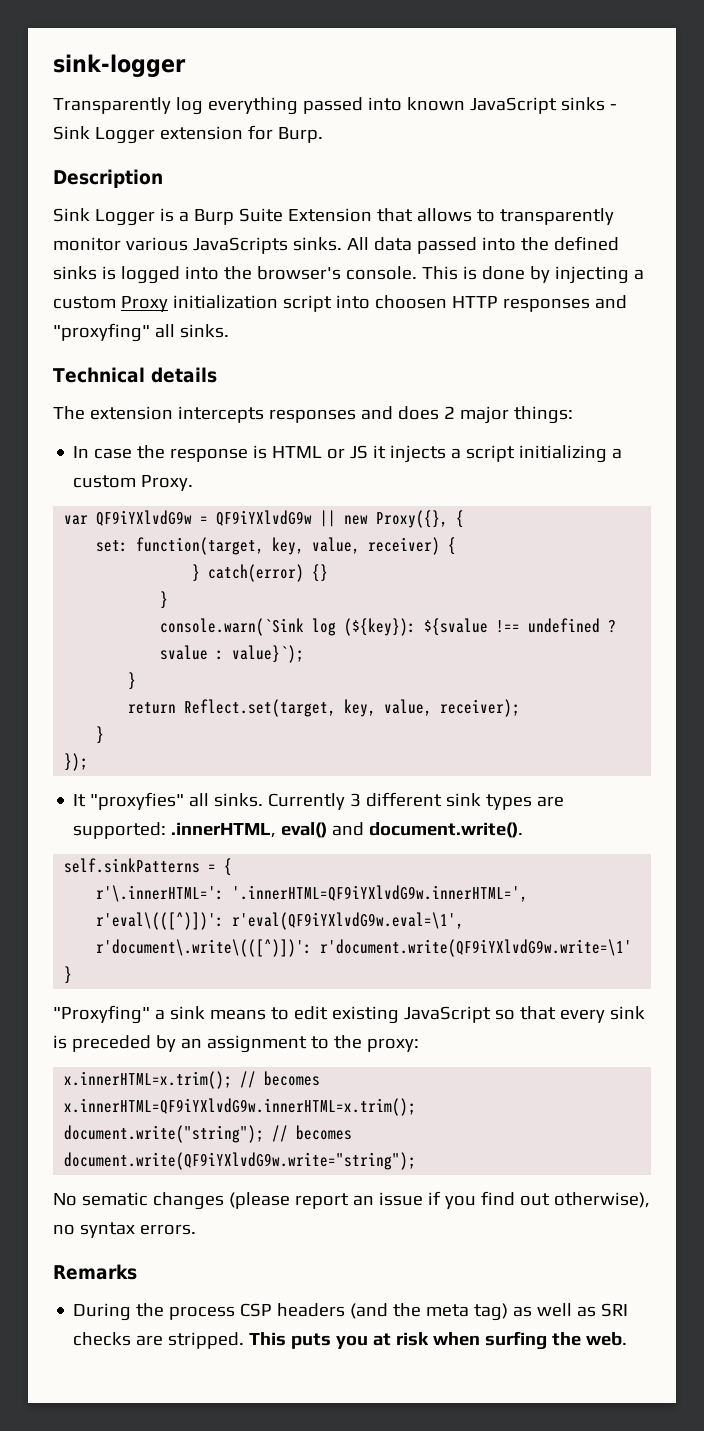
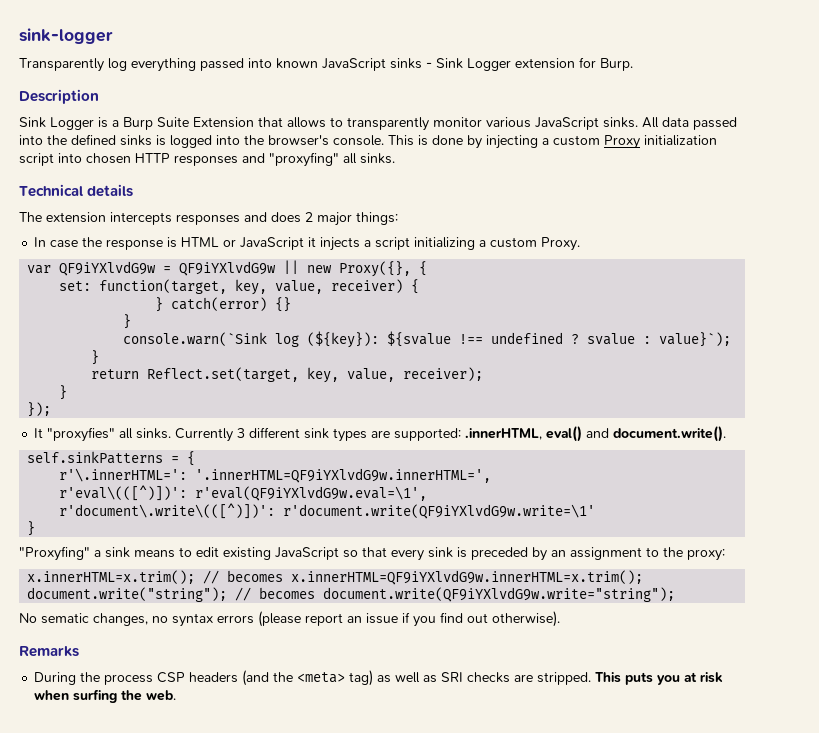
[192,237,288,254] JavaScripts -> [535,117,599,130] JavaScript
[374,295,447,309] choosen -> [86,153,131,164] chosen
[350,445,369,459] JS -> [240,237,305,250] JavaScript
[152,1192,224,1210] changes -> [93,613,254,627] changes, no syntax errors
[553,1192,650,1208] [53,1222,196,1238] otherwise), no syntax errors. -> [492,611,560,627] otherwise).
[426,1304,470,1317] meta -> [297,672,346,683] <meta>

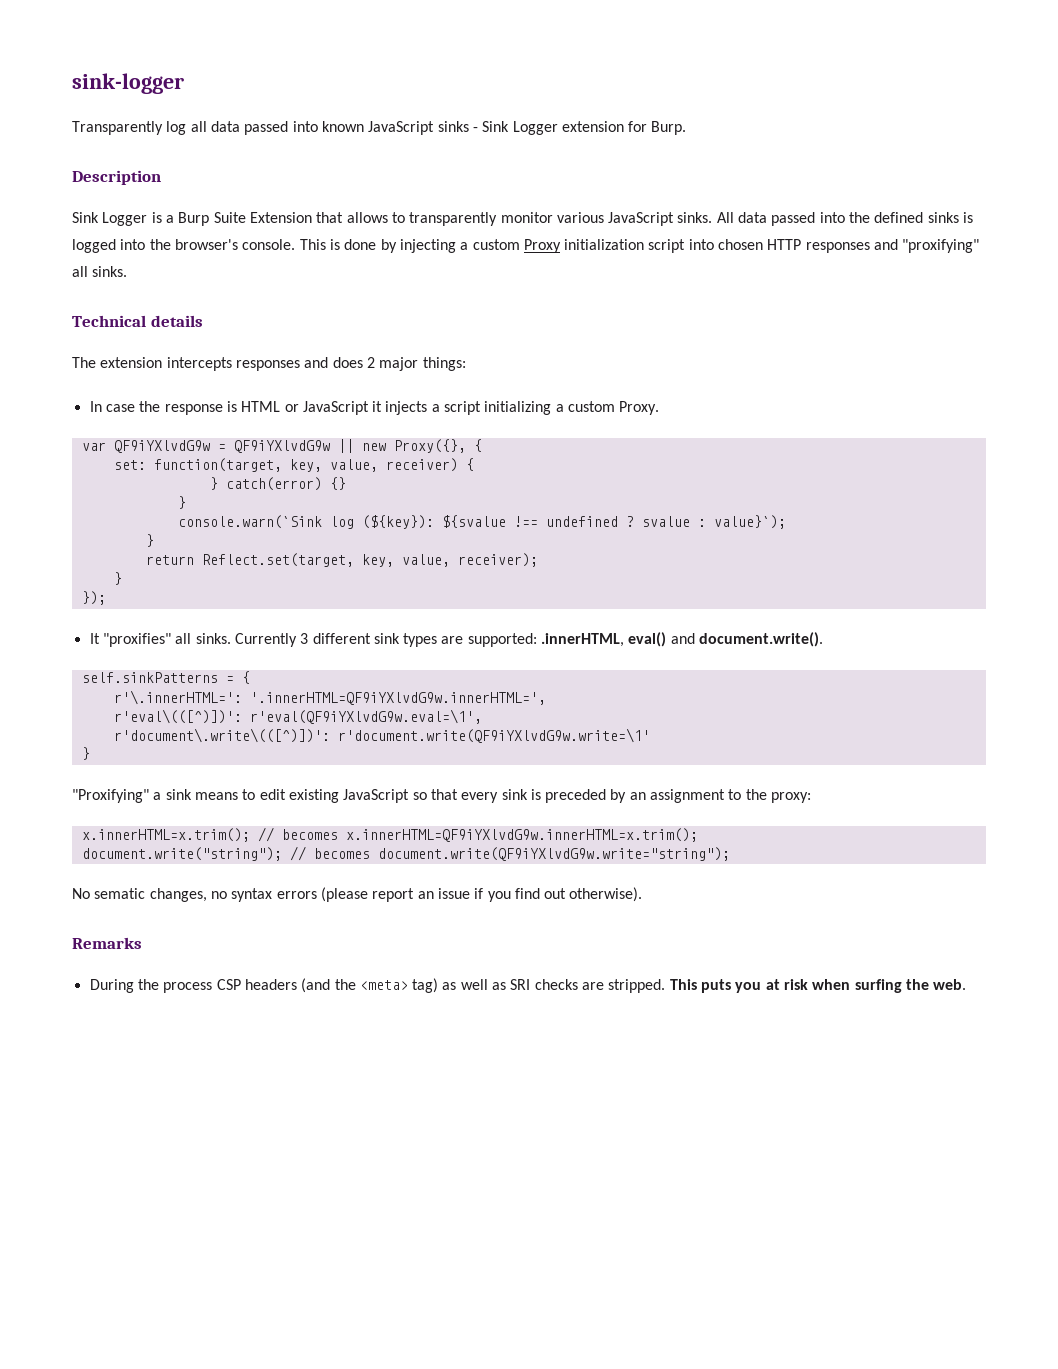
[131,58,196,72] everything -> [190,121,240,132] all data
[269,152,339,167] "proxyfing" -> [902,239,980,253] "proxifying"
[47,427,116,442] "proxyfies" -> [102,633,171,647] "proxifies"
[19,546,90,561] "Proxyfing" -> [72,789,149,803] "Proxifying"

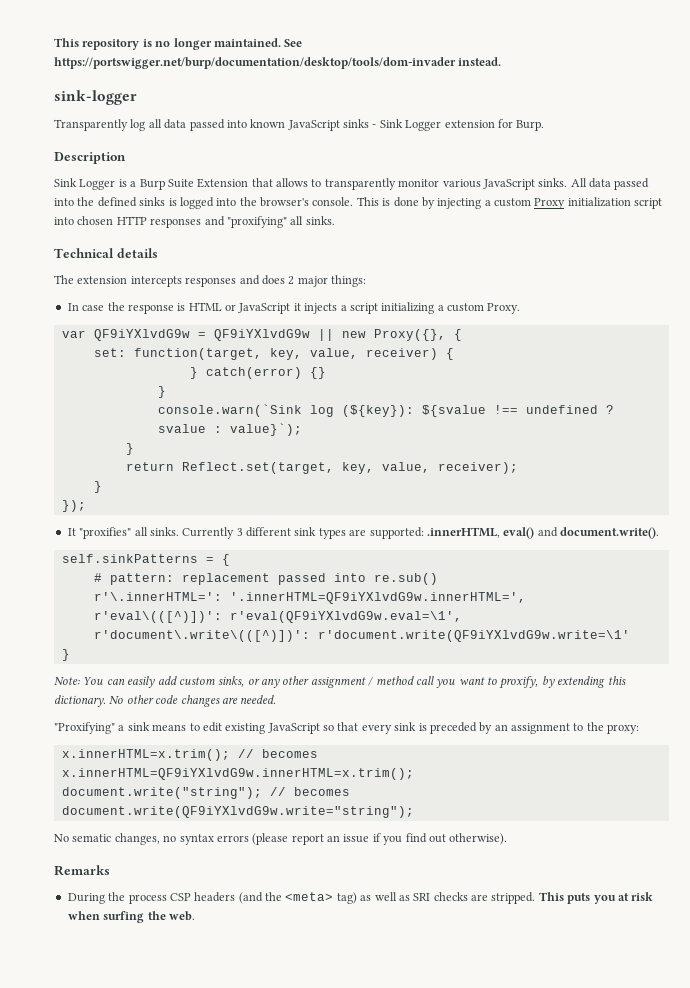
(72, 83) none -> [54,38,303,50] [54,57,502,69] This repository is no longer maintained. See https://portswigger.net/burp/documentation/desktop/tools/dom-invader instead. //
(250, 677) none -> [93,573,438,585] // # pattern: replacement passed into re.sub()
(90, 753) none -> [54,676,626,689] [54,695,277,707] // Note: You can easily add custom sinks, or any other assignment / method call you want to proxify, by extending this dictionary. No other code changes are needed.

